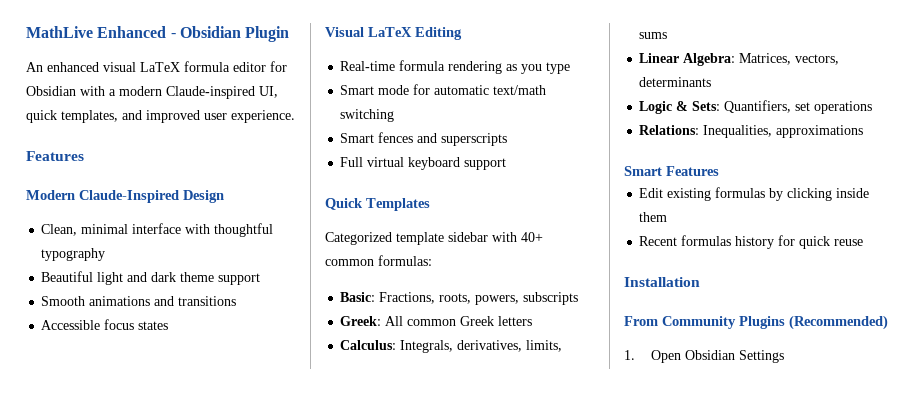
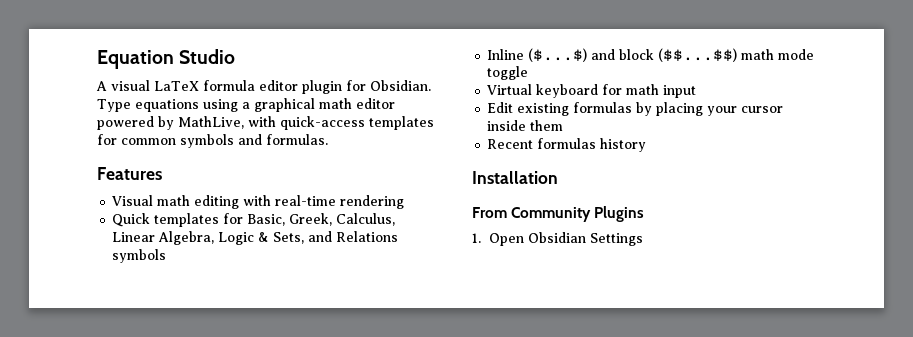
[26,26,290,42] [26,61,287,72] [26,86,278,99] [26,110,295,123] [26,151,84,161] [26,190,224,203] [41,223,274,237] [41,248,106,261] [41,271,261,285] [41,296,237,306] [41,319,169,330] [325,27,462,40] [340,60,571,74] [340,84,547,95] [340,109,395,122] [340,132,508,146] [340,157,507,170] [325,198,430,211] [325,232,543,245] [325,255,432,266] [340,292,579,305] [340,316,533,326] [340,340,563,353] [639,32,668,39] [639,53,840,66] [639,77,712,87] [639,100,873,114] [639,125,864,138] [624,166,719,176] MathLive Enhanced - Obsidian Plugin // An enhanced visual LaTeX formula editor for Obsidian with a modern Claude-inspired UI, quick templates, and improved user experience. // Features // Modern Claude-Inspired Design // Clean, minimal interface with thoughtful typography // Beautiful light and dark theme support // Smooth animations and transitions // Accessible focus states // Visual LaTeX Editing // Real-time formula rendering as you type // Smart mode for automatic text/math switching // Smart fences and superscripts // Full virtual keyboard support // Quick Templates // Categorized template sidebar with 40+ common formulas: // Basic: Fractions, roots, powers, subscripts // Greek: All common Greek letters // Calculus: Integrals, derivatives, limits, sums // Linear Algebra: Matrices, vectors, determinants // Logic & Sets: Quantifiers, set operations // Relations: Inequalities, approximations // Smart Features -> [97,49,236,69] [96,80,431,94] [97,98,395,112] [97,116,434,130] [97,134,328,148] [97,167,162,180] [112,195,405,209] [112,213,396,227] [112,231,399,245] [112,249,167,263] [487,48,815,62] [487,66,529,80] [487,84,697,98] Equation Studio // A visual LaTeX formula editor plugin for Obsidian. Type equations using a graphical math editor powered by MathLive, with quick-access templates for common symbols and formulas. // Features // Visual math editing with real-time rendering // Quick templates for Basic, Greek, Calculus, Linear Algebra, Logic & Sets, and Relations symbols // Inline ($...$) and block ($$...$$) math mode toggle // Virtual keyboard for math input
[787,188,833,201] clicking -> [656,102,784,116] placing your cursor
[778,235,864,249] for quick reuse -> (647, 145) none
[789,315,888,330] (Recommended) -> (645, 214) none

